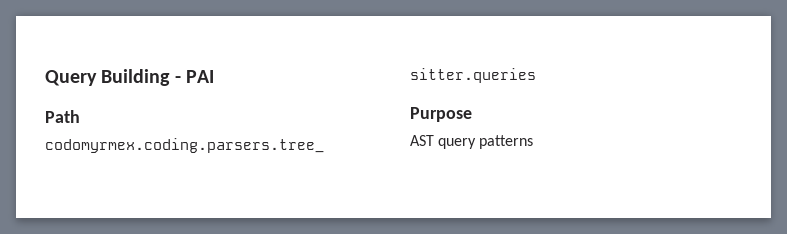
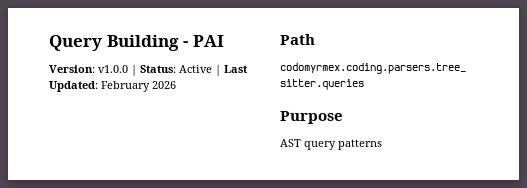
(214, 76) none -> [49,65,248,76] [49,81,176,92] // Version: v1.0.0 | Status: Active | Last Updated: February 2026

